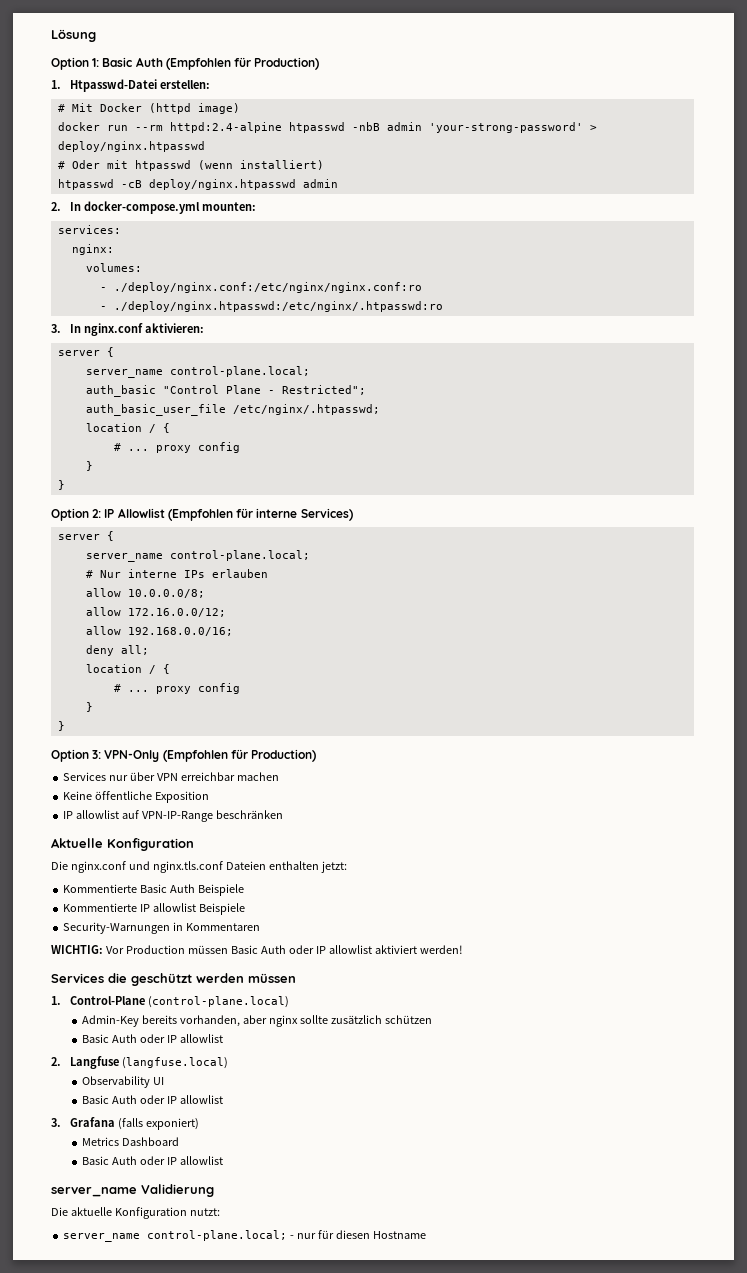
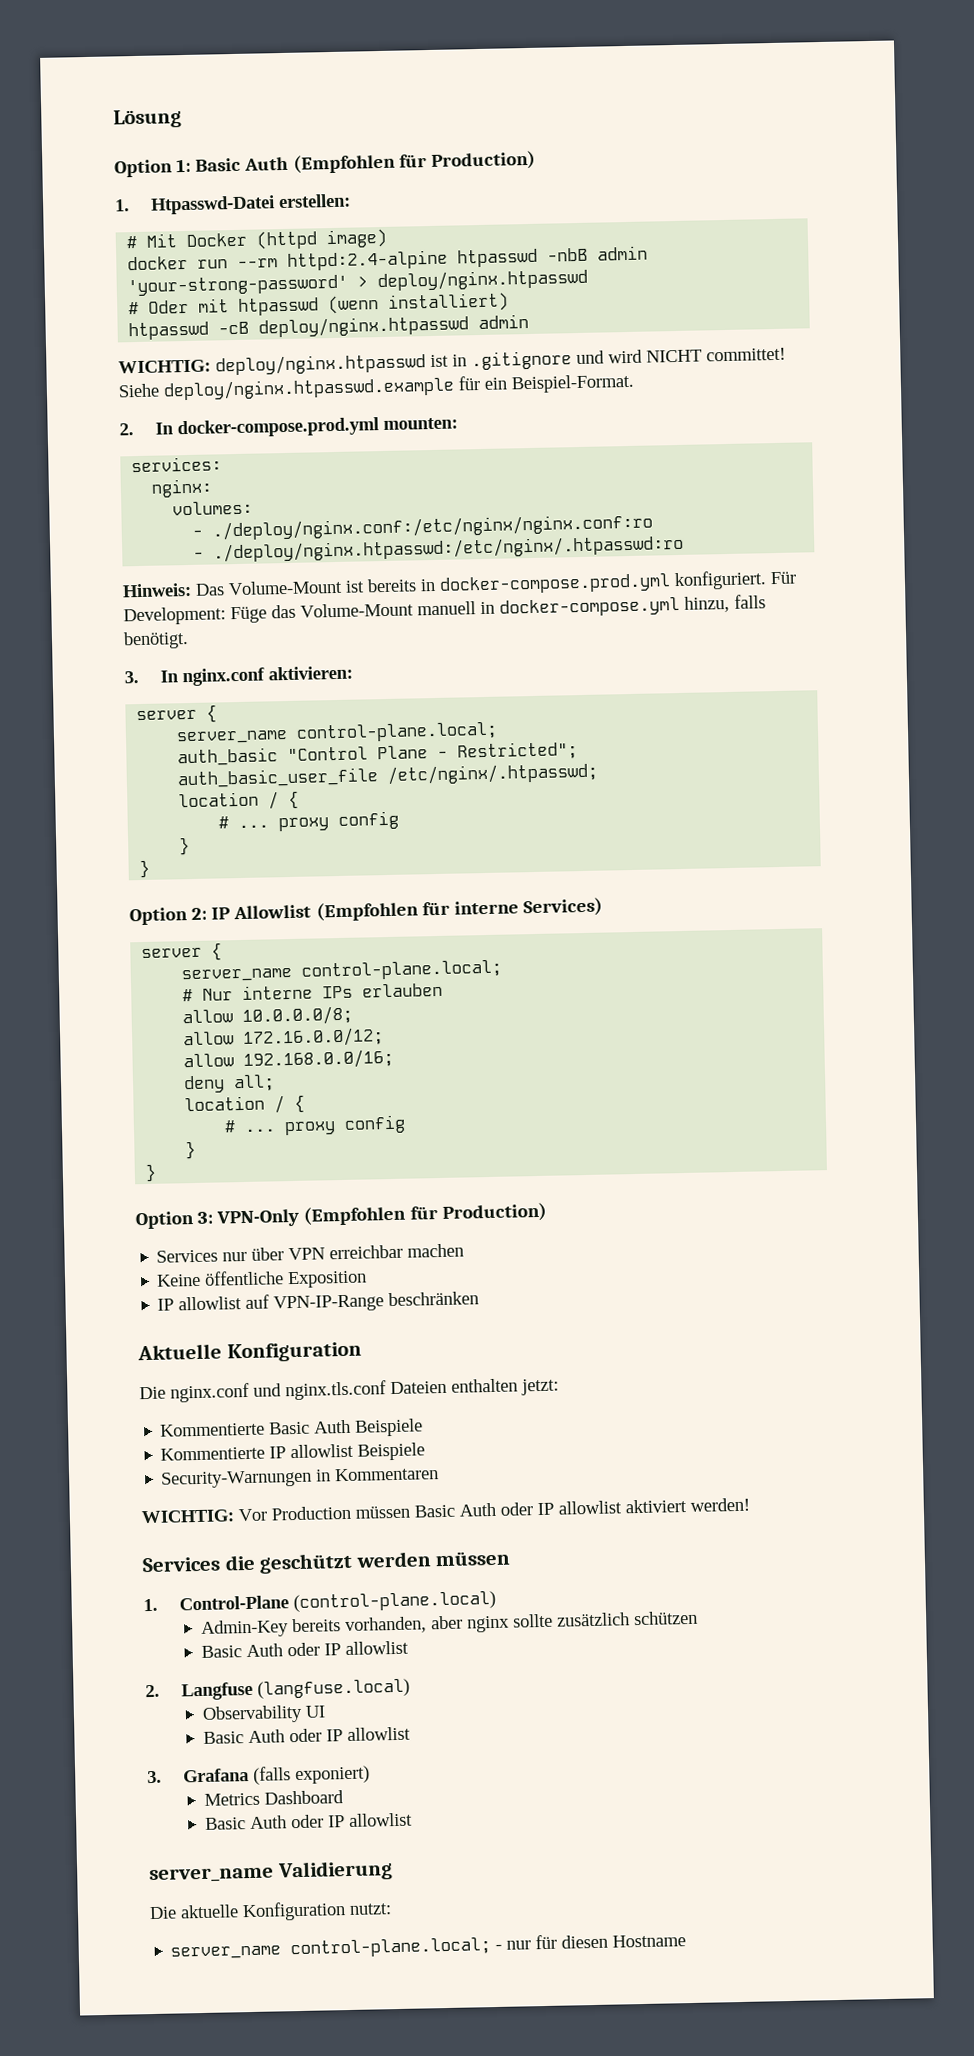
(338, 183) none -> [118,347,786,376] [118,373,635,401] // WICHTIG: deploy/nginx.htpasswd ist in .gitignore und wird NICHT committet! Siehe deploy/nginx.htpasswd.example für ein Beispiel-Format.
[83,201,200,214] docker-compose.yml -> [177,417,380,439] docker-compose.prod.yml
(443, 306) none -> [122,570,796,598] [123,594,766,626] [123,631,189,650] // Hinweis: Das Volume-Mount ist bereits in docker-compose.prod.yml konfiguriert. Für Development: Füge das Volume-Mount manuell in docker-compose.yml hinzu, falls benötigt.

